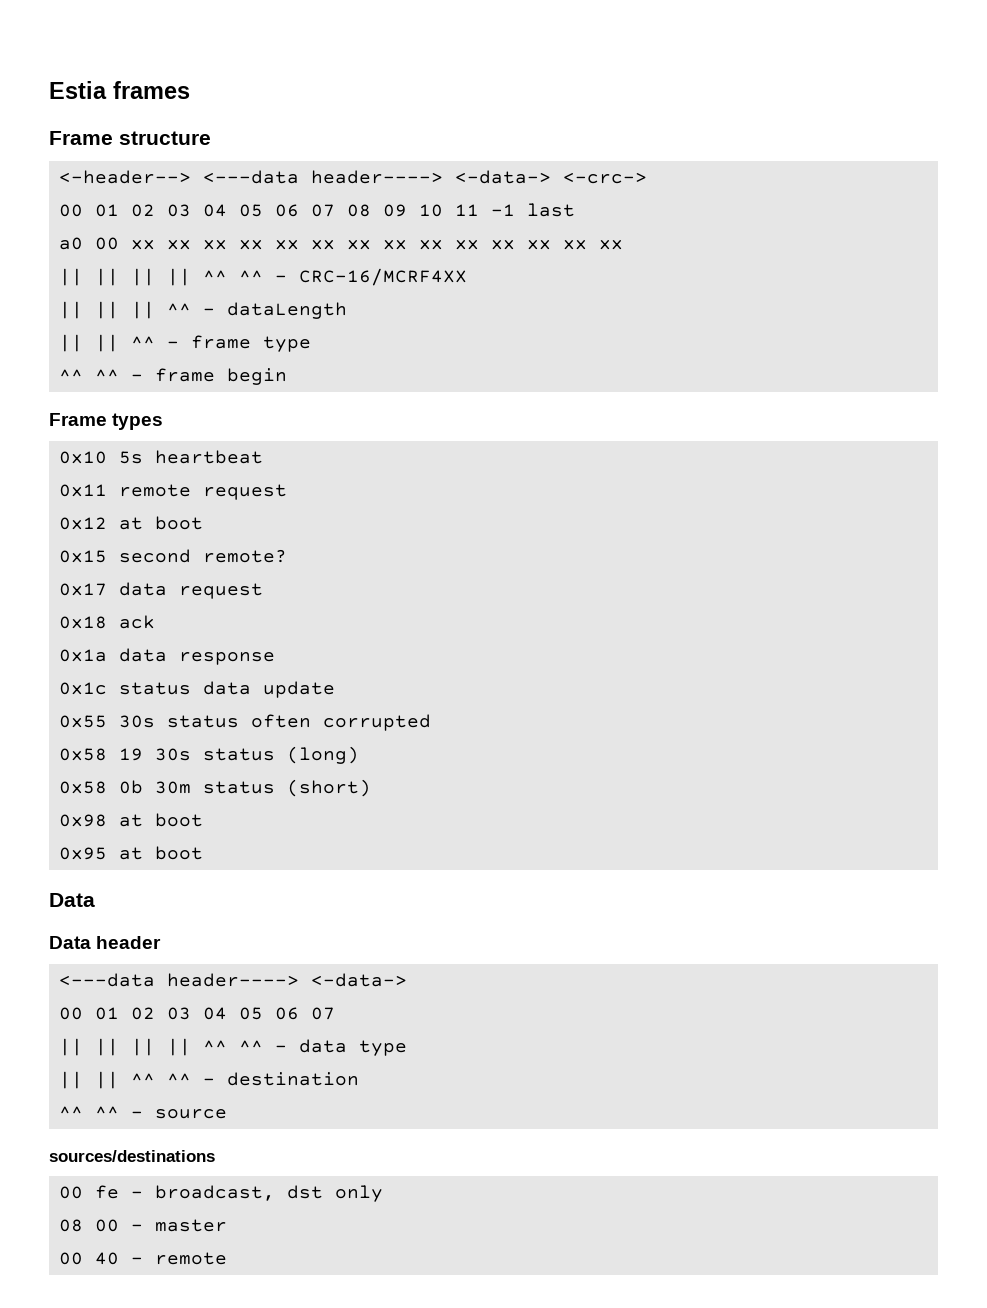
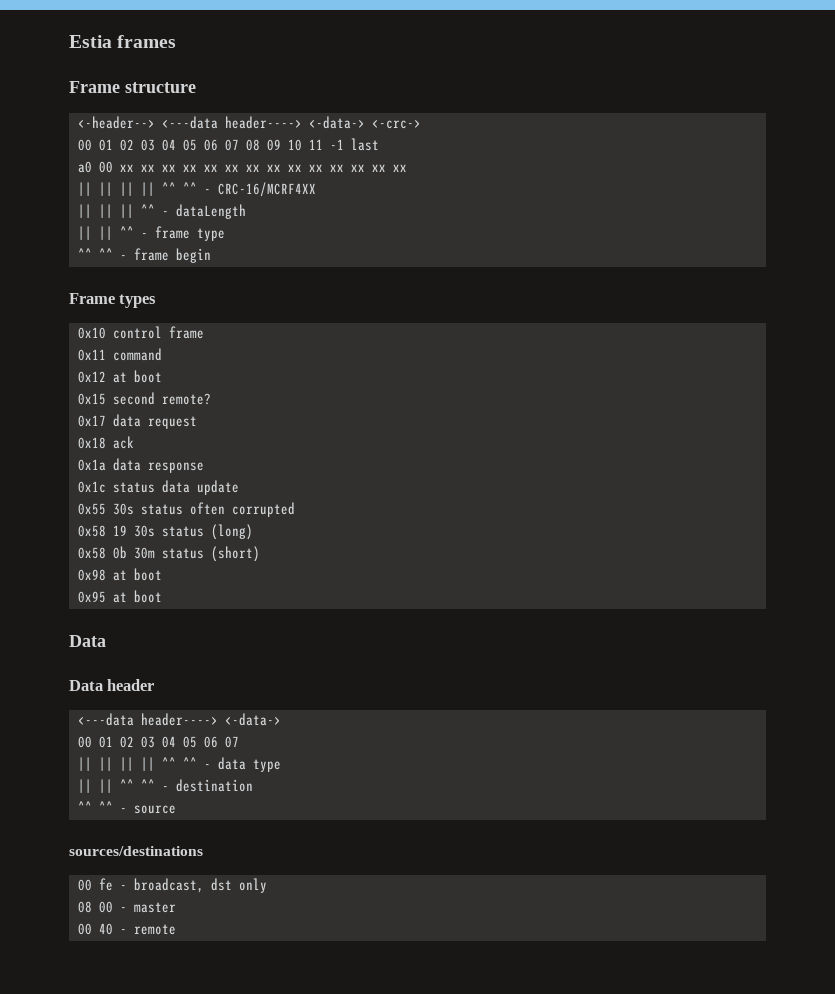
[119,450,264,464] 5s heartbeat -> [113,326,205,339] control frame
[119,484,288,500] remote request -> [113,348,163,361] command

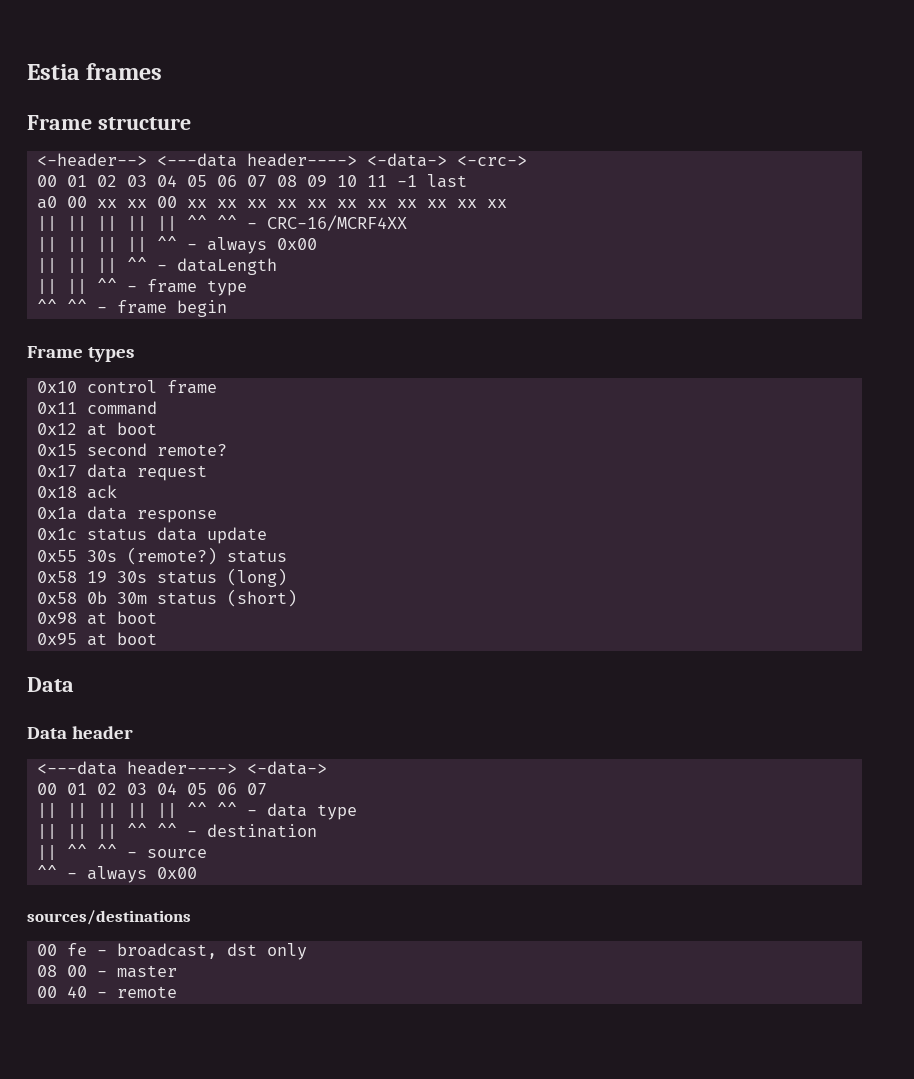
[162,164,177,172] xx -> [157,196,178,208] 00
(156, 189) none -> [157,216,178,231] ||
(317, 189) none -> [37,236,318,254] // || || || || ^^ - always 0x00
[141,502,296,517] status often corrupted -> [127,547,288,565] (remote?) status
(156, 764) none -> [157,803,178,818] ||
(114, 786) none -> [97,824,118,839] ||
(254, 785) none -> [37,845,58,860] ||
(177, 809) none -> [37,865,198,883] // ^^ - always 0x00

